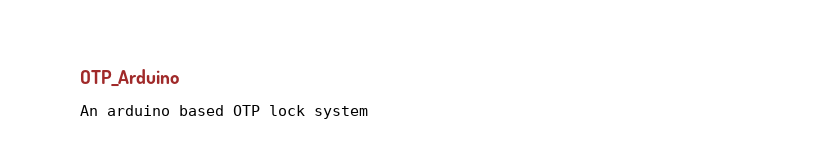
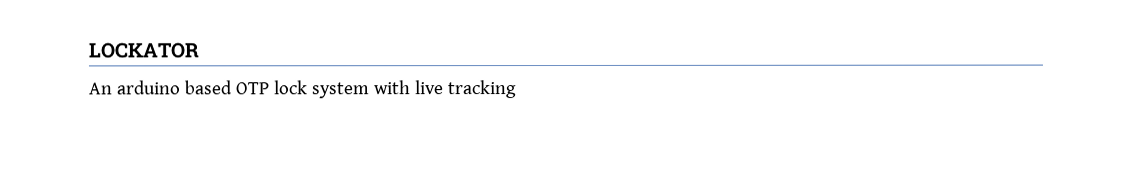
[80,69,179,87] OTP_Arduino -> [88,42,199,59] LOCKATOR
(368, 112) none -> [372,80,517,99] with live tracking

